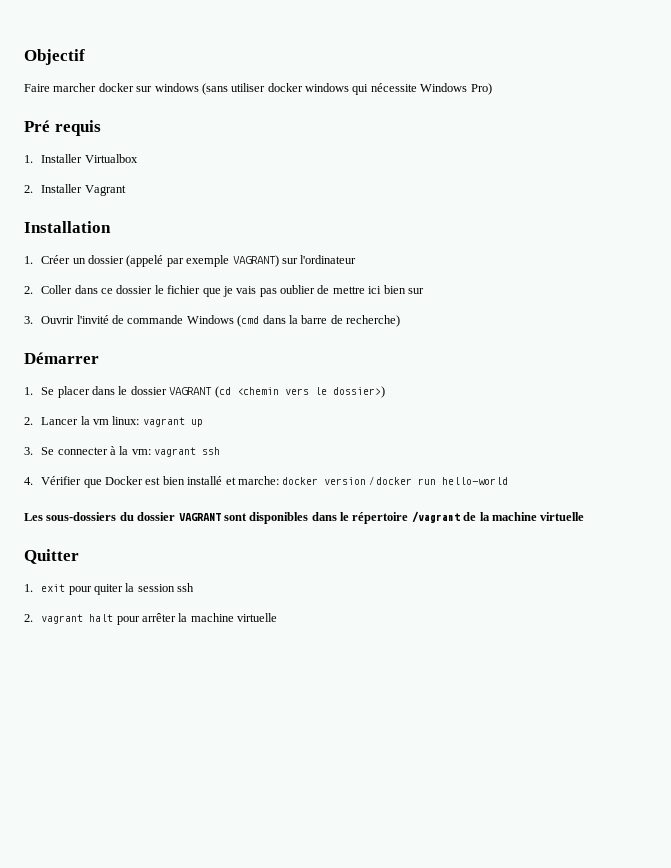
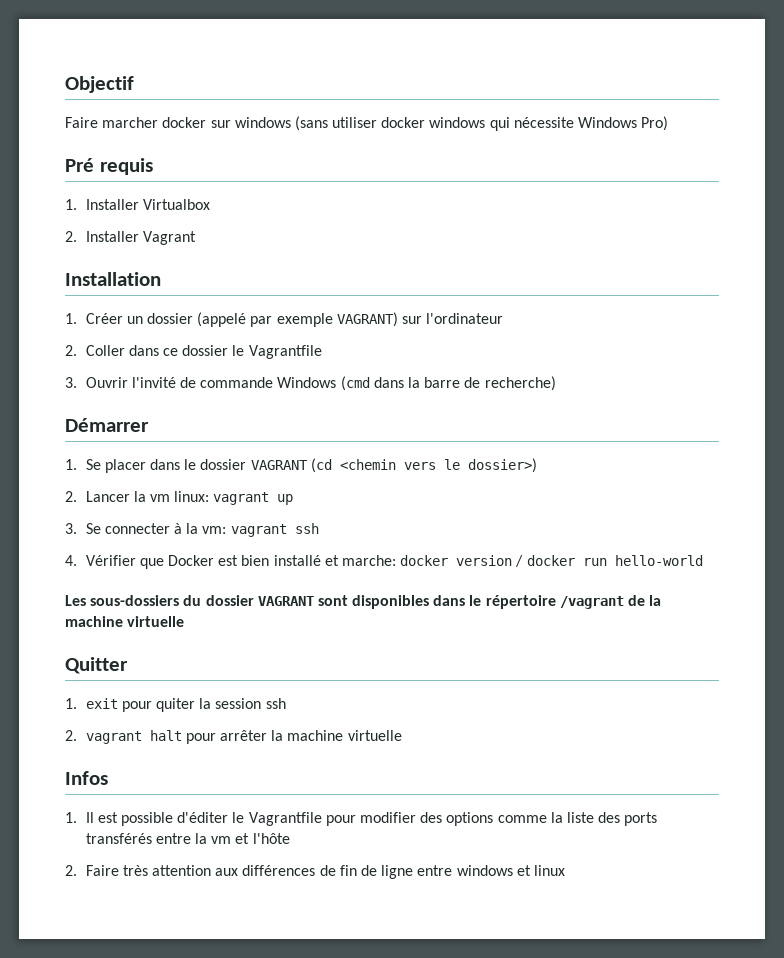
[167,285,424,297] fichier que je vais pas oublier de mettre ici bien sur -> [248,345,322,359] Vagrantfile
(278, 617) none -> [65,771,108,785] [65,812,658,826] [85,833,290,844] [65,865,565,879] // Infos // 1. Il est possible d'éditer le Vagrantfile pour modifier des options comme la liste des ports transférés entre la vm et l'hôte // 2. Faire très attention aux différences de fin de ligne entre windows et linux

